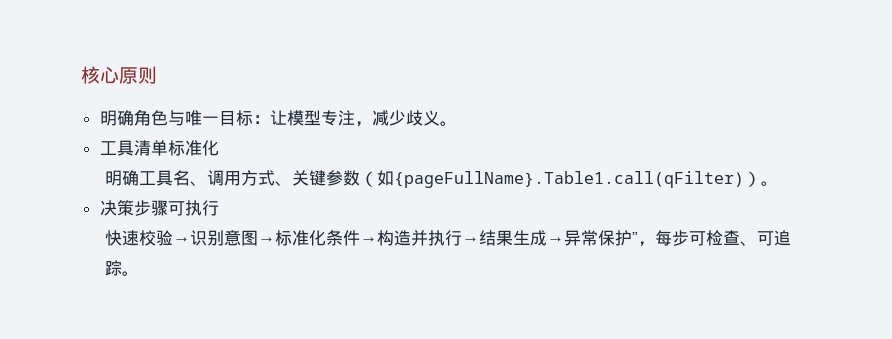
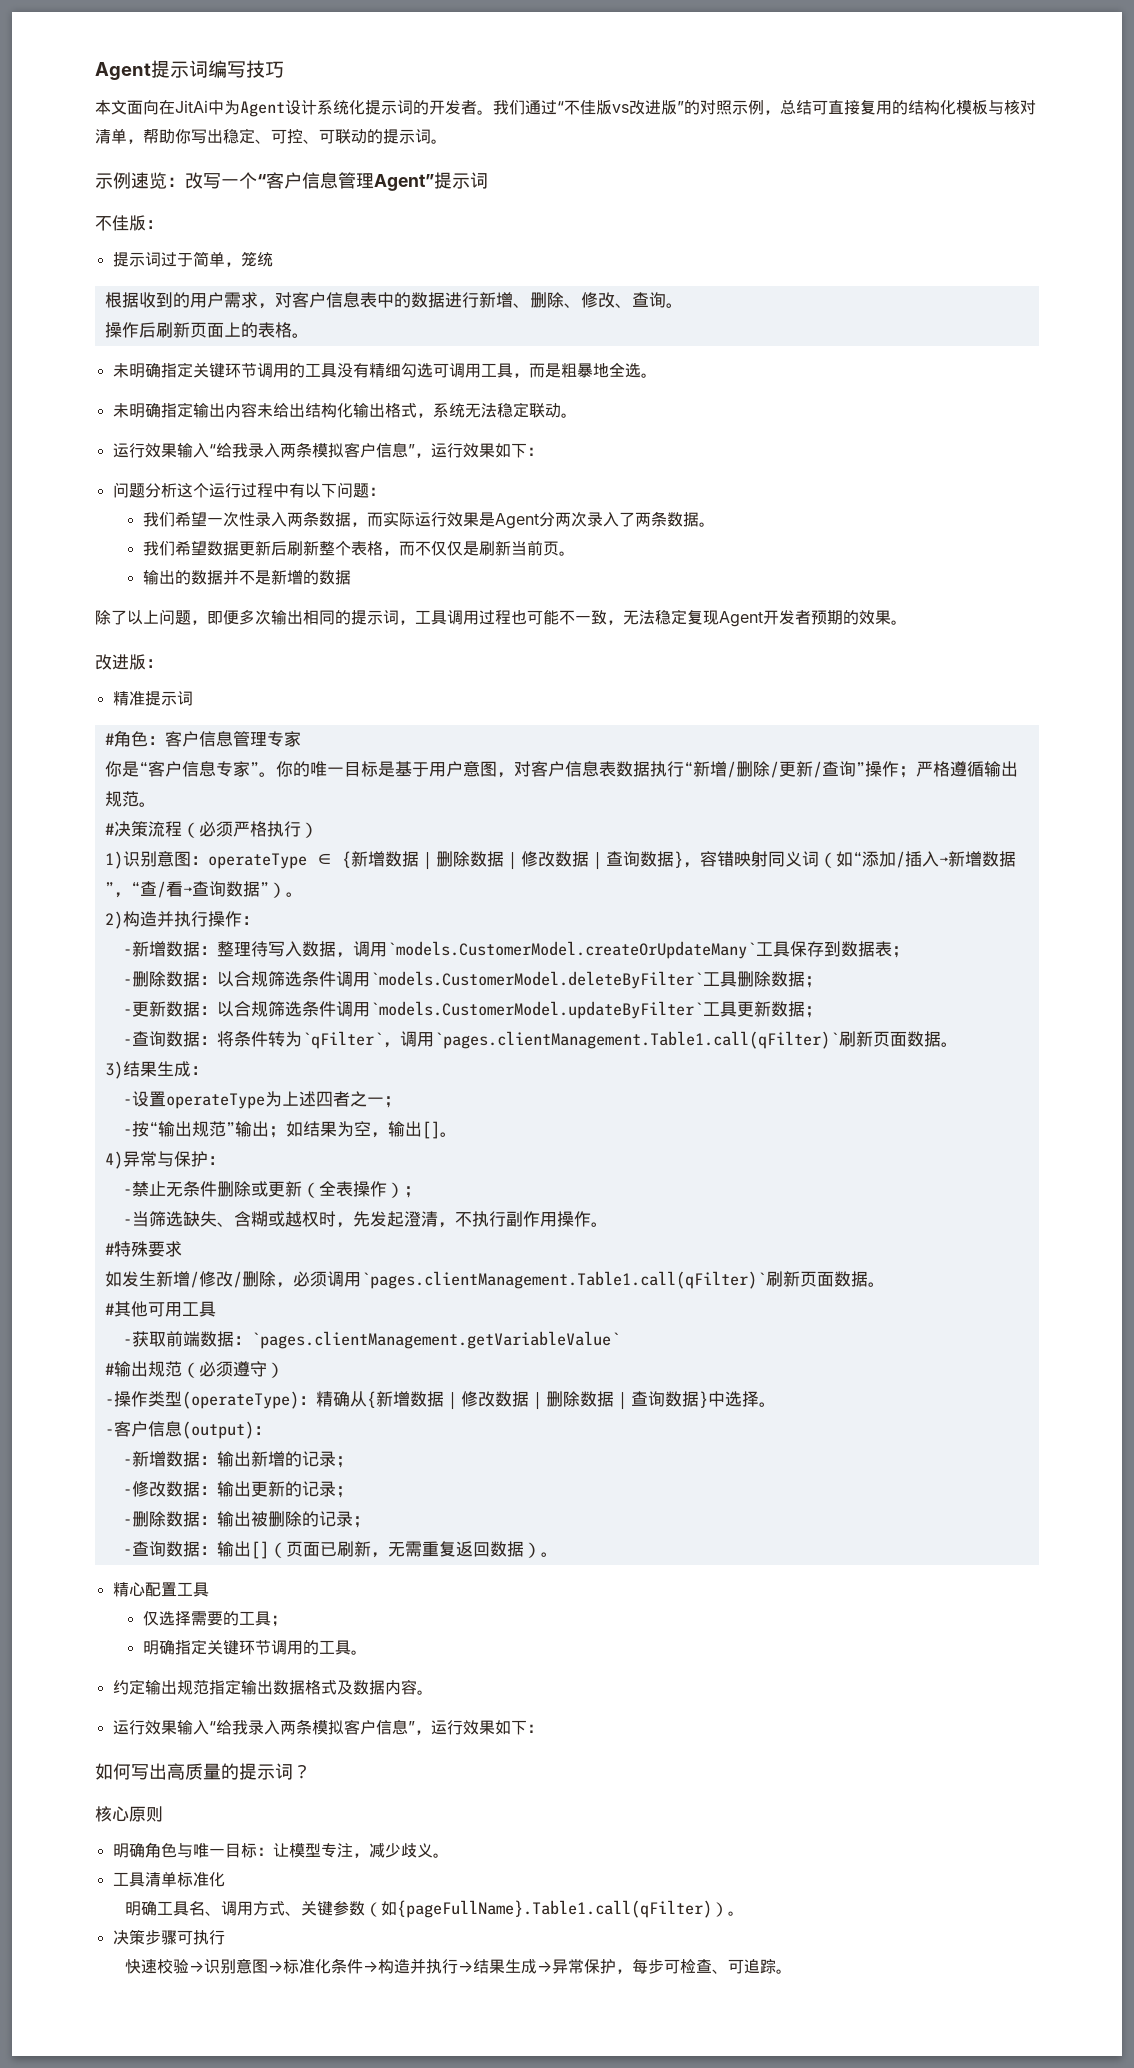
(81, 75) none -> [95,60,284,80] [95,100,1036,117] [95,128,447,144] [95,172,488,191] [95,215,163,231] [112,251,273,267] [104,292,683,309] [104,322,309,338] [112,362,657,378] [112,402,577,418] [112,442,543,458] [112,482,385,498] [142,511,715,529] [142,540,575,556] [142,569,351,585] [95,609,907,627] [95,654,163,670] [112,691,193,706] [104,730,301,747] [104,761,1018,778] [104,791,156,807] [104,821,318,838] [104,851,1016,870] [104,881,303,898] [104,911,259,929] [122,941,909,959] [122,971,822,989] [122,1001,822,1019] [122,1031,958,1049] [104,1061,208,1079] [122,1091,401,1109] [122,1121,457,1139] [104,1151,225,1169] [122,1181,421,1198] [122,1211,608,1228] [104,1241,182,1257] [104,1271,885,1289] [104,1301,216,1317] [122,1331,620,1349] [104,1361,284,1378] [104,1391,776,1410] [104,1421,271,1439] [122,1451,353,1468] [122,1481,353,1498] [122,1511,370,1528] [122,1541,558,1559] [112,1582,209,1597] [142,1611,287,1627] [142,1639,367,1655] [112,1679,433,1695] [112,1719,543,1735] [95,1763,311,1780] Agent提示词编写技巧 // 本文面向在JitAi中为Agent设计系统化提示词的开发者。我们通过“不佳版vs改进版”的对照示例，总结可直接复用的结构化模板与核对清单，帮助你写出稳定、可控、可联动的提示词。 // 示例速览：改写一个“客户信息管理Agent”提示词 // 不佳版： // 提示词过于简单，笼统 // 根据收到的用户需求，对客户信息表中的数据进行新增、删除、修改、查询。 // 操作后刷新页面上的表格。 // 未明确指定关键环节调用的工具没有精细勾选可调用工具，而是粗暴地全选。 // 未明确指定输出内容未给出结构化输出格式，系统无法稳定联动。 // 运行效果输入“给我录入两条模拟客户信息”，运行效果如下： // 问题分析这个运行过程中有以下问题： // 我们希望一次性录入两条数据，而实际运行效果是Agent分两次录入了两条数据。 // 我们希望数据更新后刷新整个表格，而不仅仅是刷新当前页。 // 输出的数据并不是新增的数据 // 除了以上问题，即便多次输出相同的提示词，工具调用过程也可能不一致，无法稳定复现Agent开发者预期的效果。 // 改进版： // 精准提示词 // #角色：客户信息管理专家 // 你是“客户信息专家”。你的唯一目标是基于用户意图，对客户信息表数据执行“新增/删除/更新/查询”操作；严格遵循输出规范。 // #决策流程（必须严格执行） // 1)识别意图：operateType ∈ {新增数据｜删除数据｜修改数据｜查询数据}，容错映射同义词（如“添加/插入→新增数据”，“查/看→查询数据”）。 // 2)构造并执行操作： // -新增数据：整理待写入数据，调用`models.CustomerModel.createOrUpdateMany`工具保存到数据表； // -删除数据：以合规筛选条件调用`models.CustomerModel.deleteByFilter`工具删除数据； // -更新数据：以合规筛选条件调用`models.CustomerModel.updateByFilter`工具更新数据； // -查询数据：将条件转为`qFilter`，调用`pages.clientManagement.Table1.call(qFilter)`刷新页面数据。 // 3)结果生成： // -设置operateType为上述四者之一； // -按“输出规范”输出；如结果为空，输出[]。 // 4)异常与保护： // -禁止无条件删除或更新（全表操作）； // -当筛选缺失、含糊或越权时，先发起澄清，不执行副作用操作。 // #特殊要求 // 如发生新增/修改/删除，必须调用`pages.clientManagement.Table1.call(qFilter)`刷新页面数据。 // #其他可用工具 // -获取前端数据：`pages.clientManagement.getVariableValue` // #输出规范（必须遵守） // -操作类型(operateType)：精确从{新增数据｜修改数据｜删除数据｜查询数据}中选择。 // -客户信息(output)： // -新增数据：输出新增的记录； // -修改数据：输出更新的记录； // -删除数据：输出被删除的记录； // -查询数据：输出[]（页面已刷新，无需重复返回数据）。 // 精心配置工具 // 仅选择需要的工具； // 明确指定关键环节调用的工具。 // 约定输出规范指定输出数据格式及数据内容。 // 运行效果输入“给我录入两条模拟客户信息”，运行效果如下： // 如何写出高质量的提示词？ //
[631,232,638,244] ” -> (616, 1966) none

